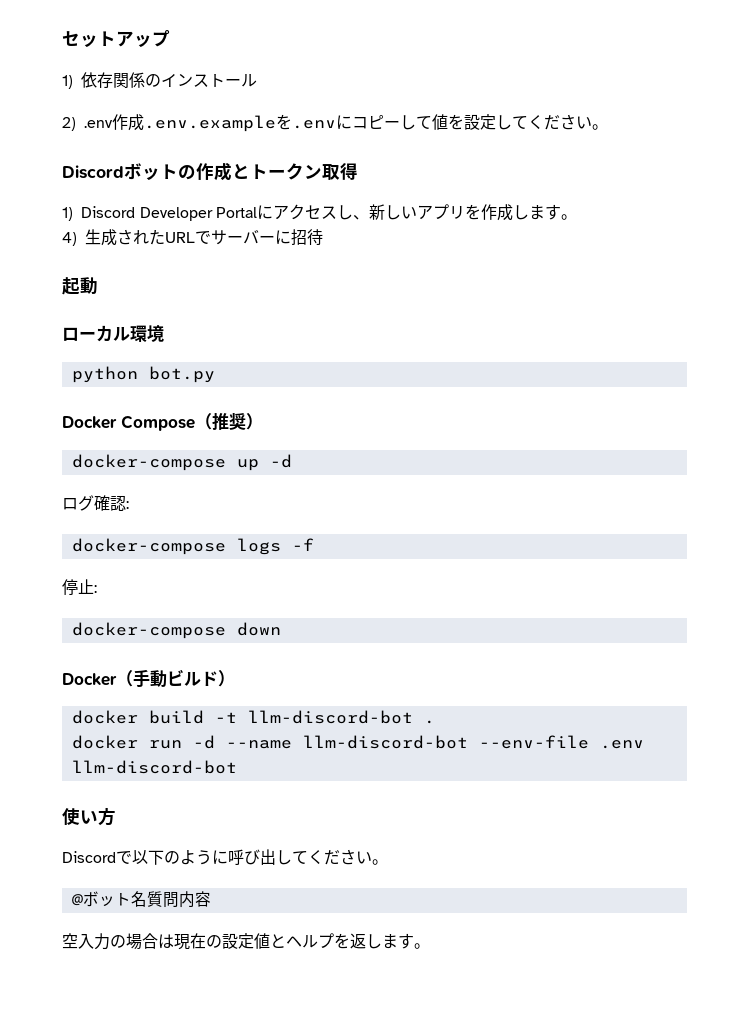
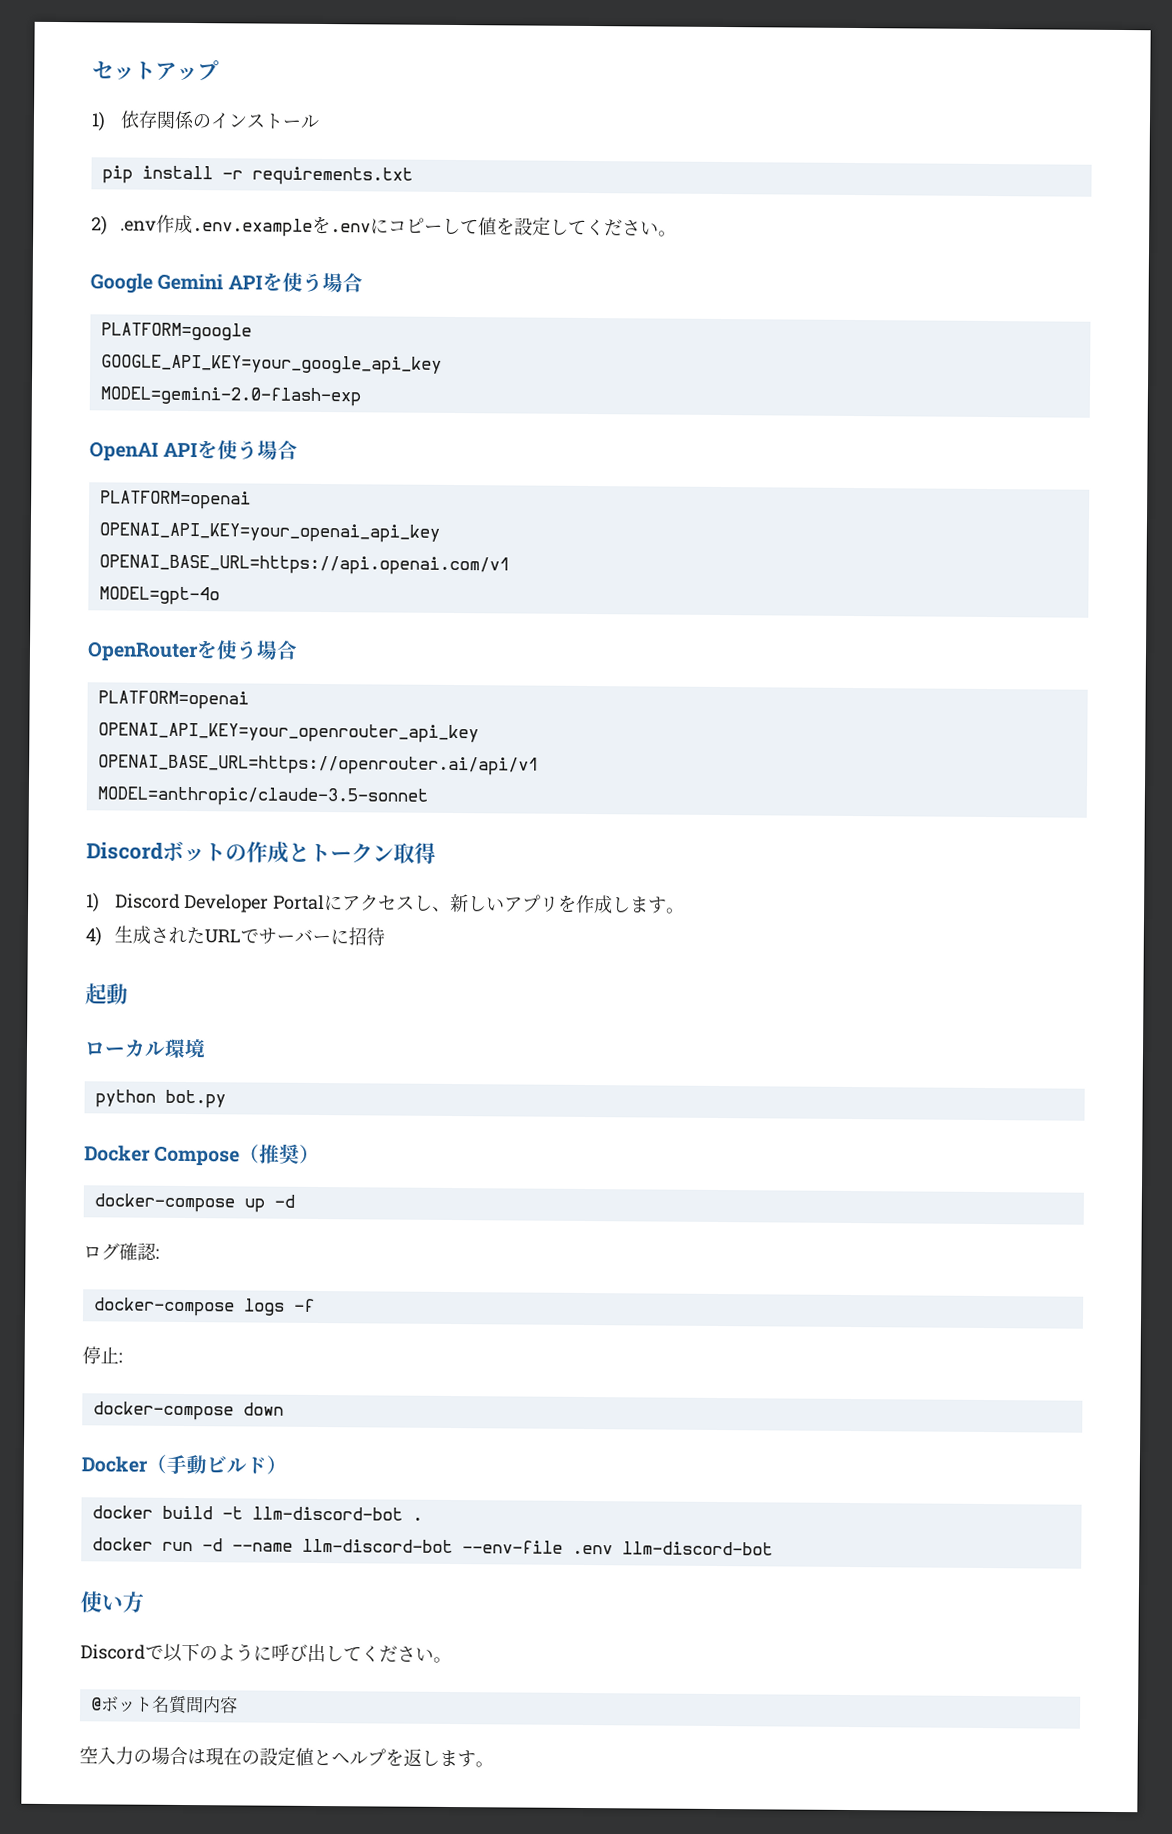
(258, 80) none -> [101,165,413,186] // pip install -r requirements.txt
(608, 127) none -> [90,272,363,294] [100,322,252,341] [100,354,442,375] [99,386,361,407] [89,440,299,461] [99,490,251,510] [98,522,440,543] [98,554,510,576] [98,586,220,606] [87,640,298,662] [97,690,249,710] [97,722,479,744] [97,754,539,776] [96,786,428,807] // Google Gemini APIを使う場合 // PLATFORM=google // GOOGLE_API_KEY=your_google_api_key // MODEL=gemini-2.0-flash-exp // OpenAI APIを使う場合 // PLATFORM=openai // OPENAI_API_KEY=your_openai_api_key // OPENAI_BASE_URL=https://api.openai.com/v1 // MODEL=gpt-4o // OpenRouterを使う場合 // PLATFORM=openai // OPENAI_API_KEY=your_openrouter_api_key // OPENAI_BASE_URL=https://openrouter.ai/api/v1 // MODEL=anthropic/claude-3.5-sonnet

